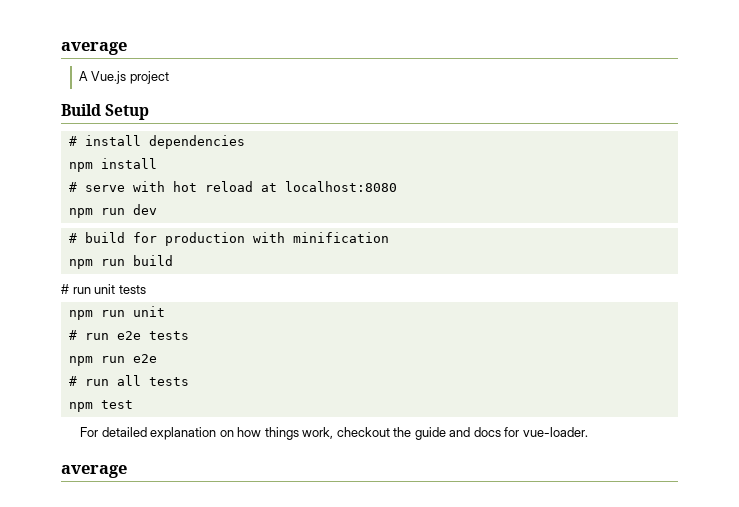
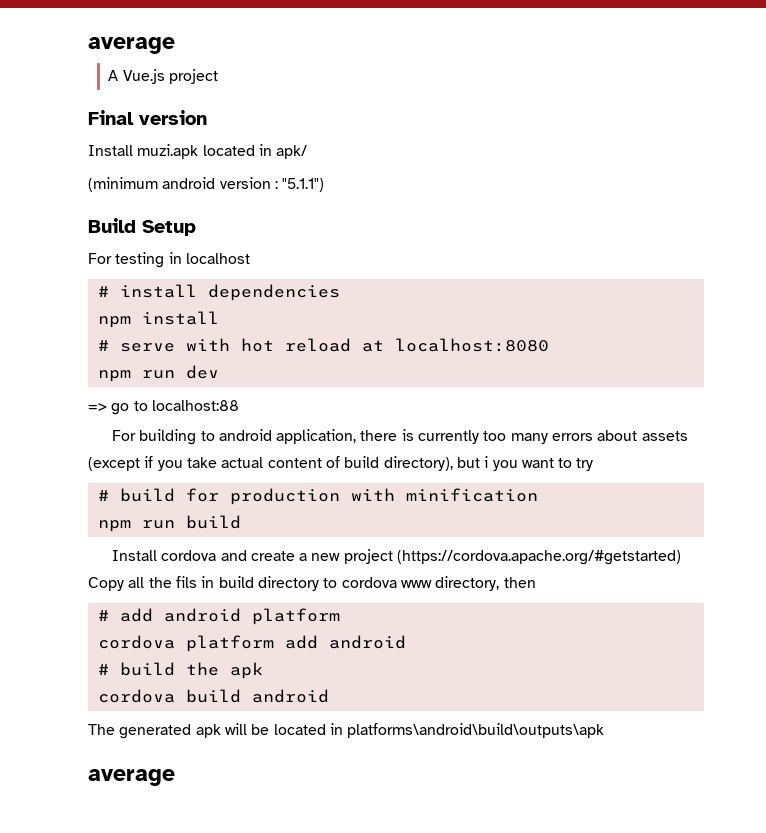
[61,104,150,120] Build Setup -> [88,110,207,125] [88,144,308,159] [88,177,325,192] [88,218,196,236] [88,252,250,268] Final version // Install muzi.apk located in apk/ // (minimum android version : "5.1.1") // Build Setup // For testing in localhost
(157, 209) none -> [88,400,239,415] [111,429,688,445] [88,456,594,471] // => go to localhost:88 // For building to android application, there is currently too many errors about assets (except if you take actual content of build directory), but i you want to try
[61,284,146,294] [68,306,165,320] [68,330,189,340] [68,354,157,366] [68,375,189,386] [68,400,133,412] [80,427,588,440] # run unit tests // npm run unit // # run e2e tests // npm run e2e // # run all tests // npm test // For detailed explanation on how things work, checkout the guide and docs for vue-loader. -> [111,549,682,565] [88,576,536,591] [97,608,340,625] [97,635,406,652] [97,662,263,679] [97,689,329,703] [88,723,605,739] Install cordova and create a new project (https://cordova.apache.org/#getstarted) Copy all the fils in build directory to cordova www directory, then // # add android platform // cordova platform add android // # build the apk // cordova build android // The generated apk will be located in platforms\android\build\outputs\apk

